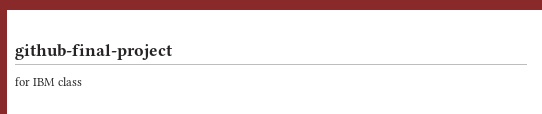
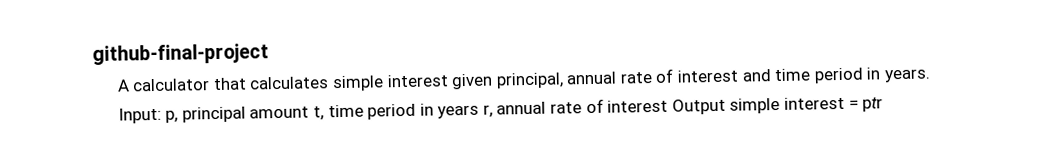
[15,77,82,86] for IBM class -> [116,67,932,92] [117,96,884,124] A calculator that calculates simple interest given principal, annual rate of interest and time period in years. // Input: p, principal amount t, time period in years r, annual rate of interest Output simple interest = ptr

